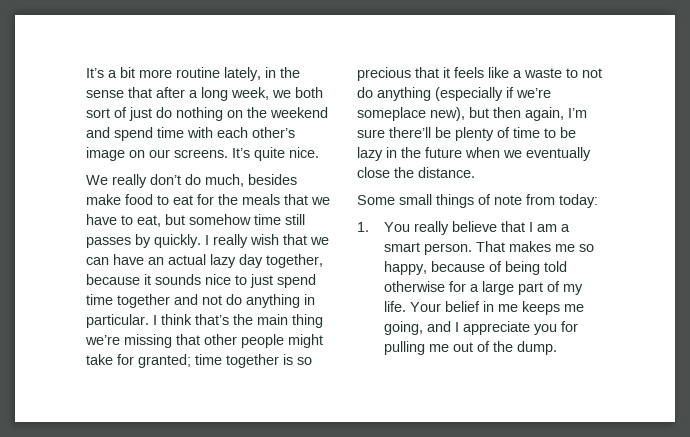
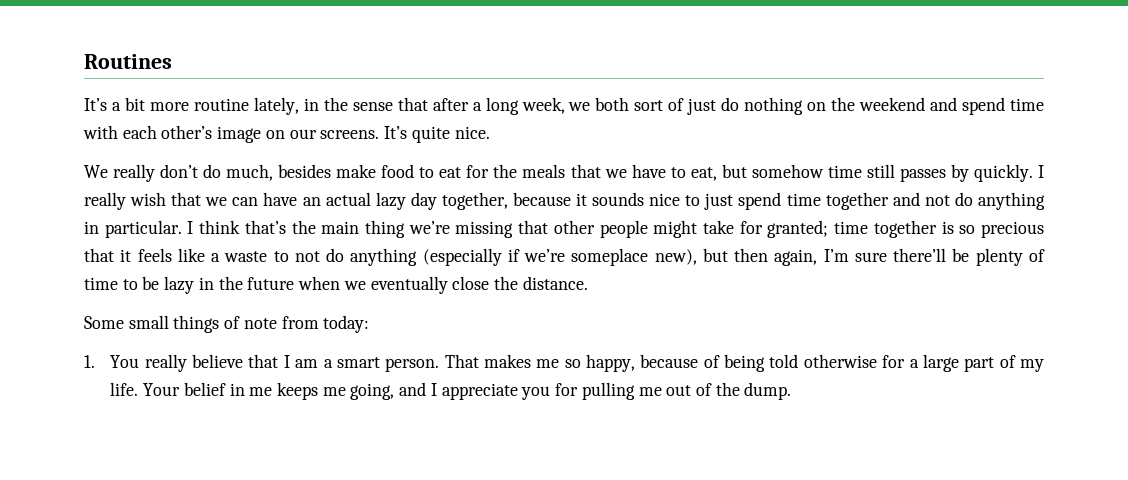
(86, 73) none -> [84,54,172,69] Routines //

